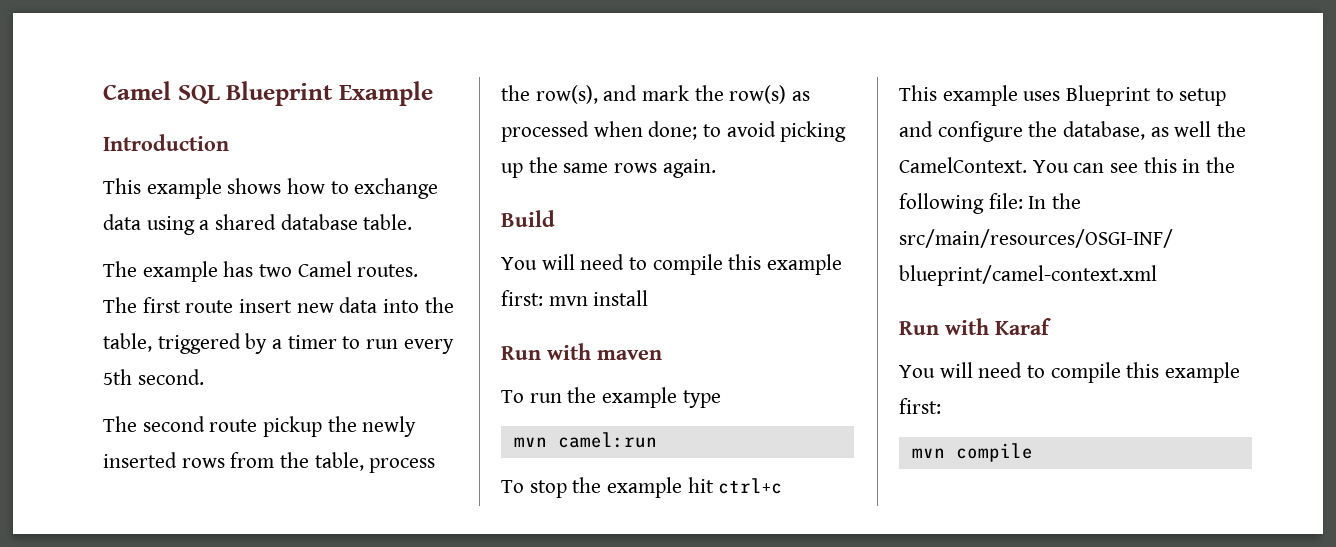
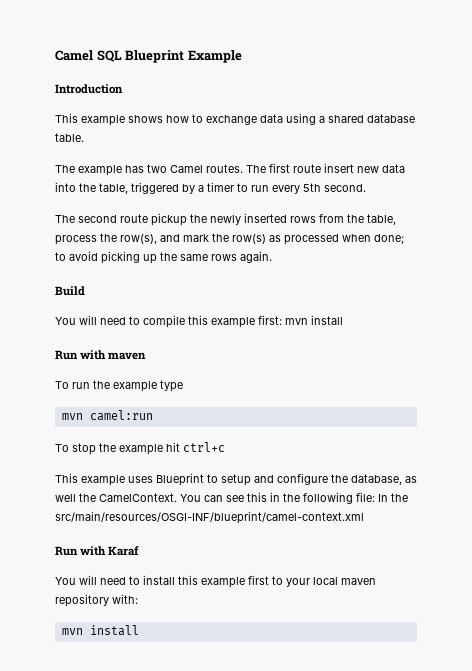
[1050,362,1241,383] [899,398,941,414] [911,443,1033,462] compile this example first: // mvn compile -> [143,575,376,588] [55,594,138,607] [61,625,139,636] install this example first to your local maven repository with: // mvn install

